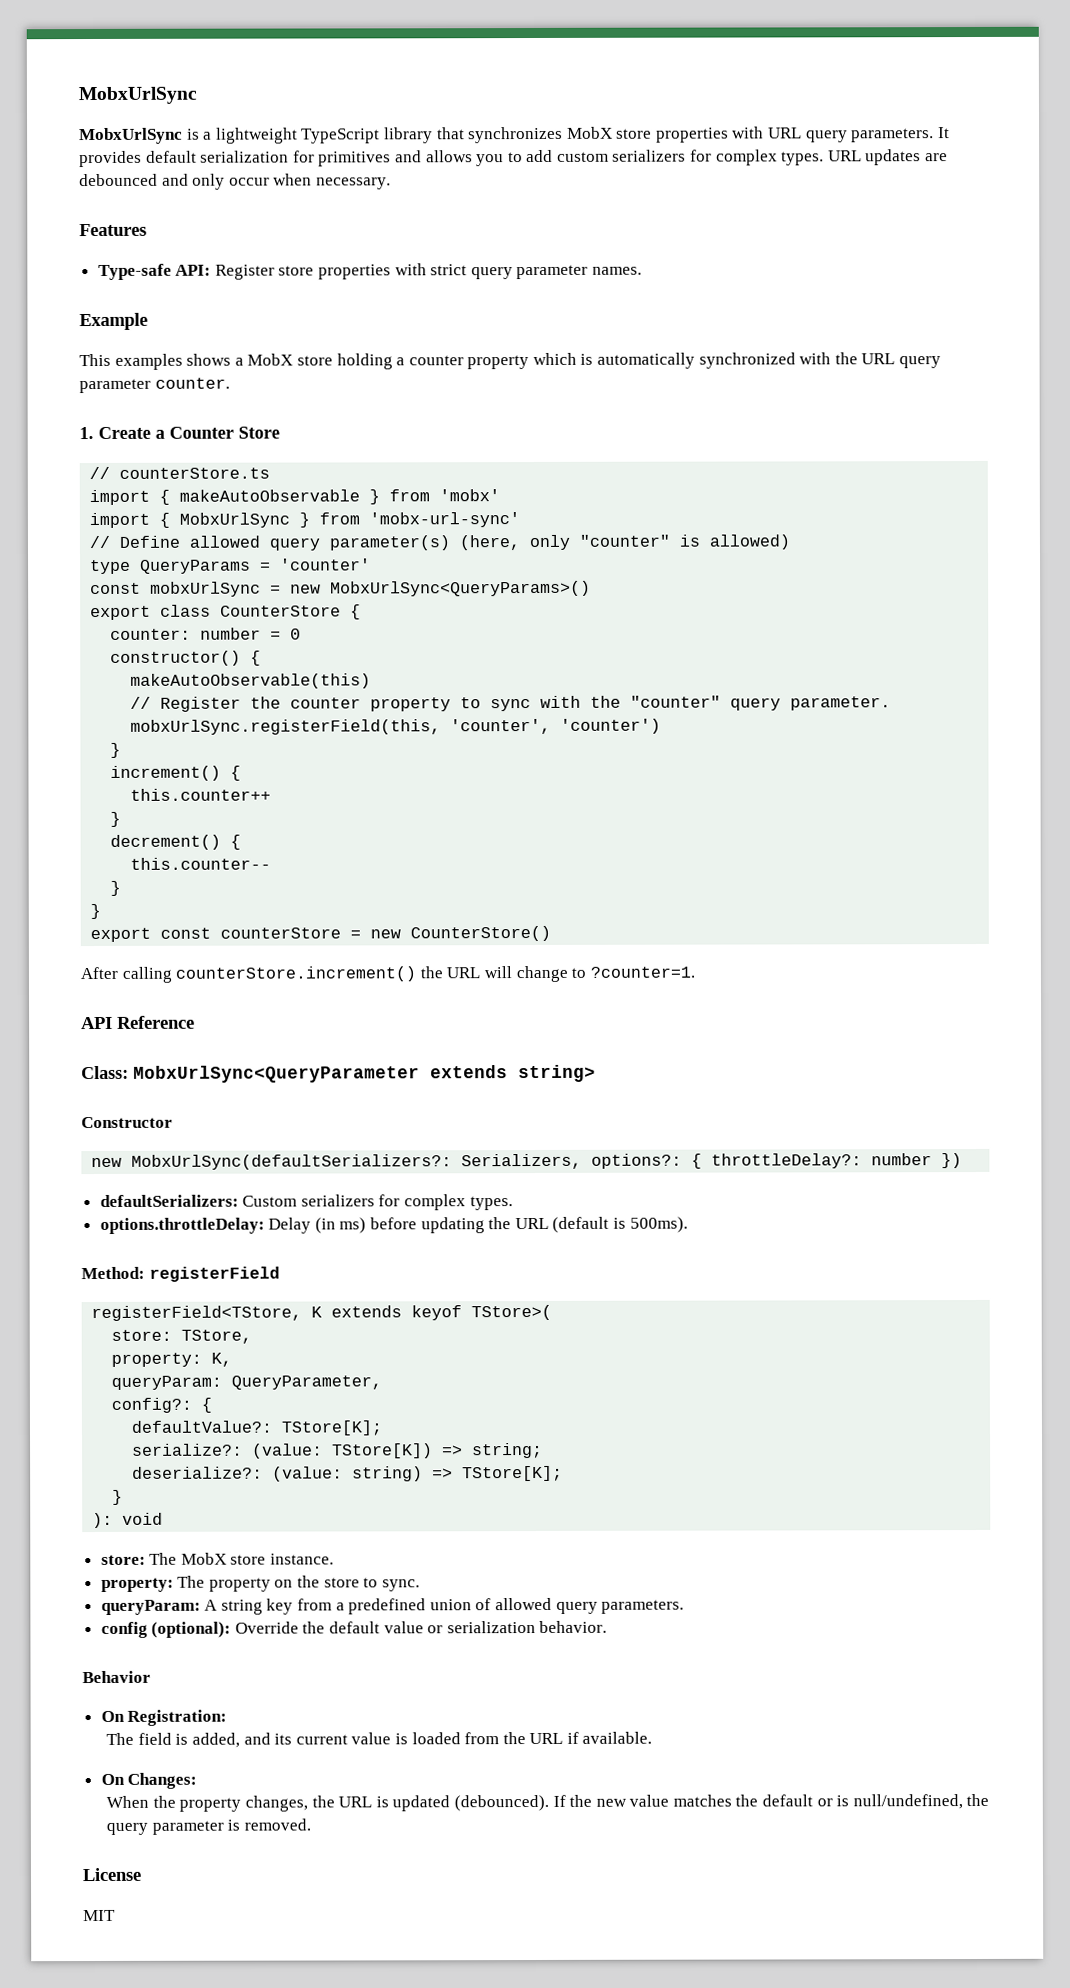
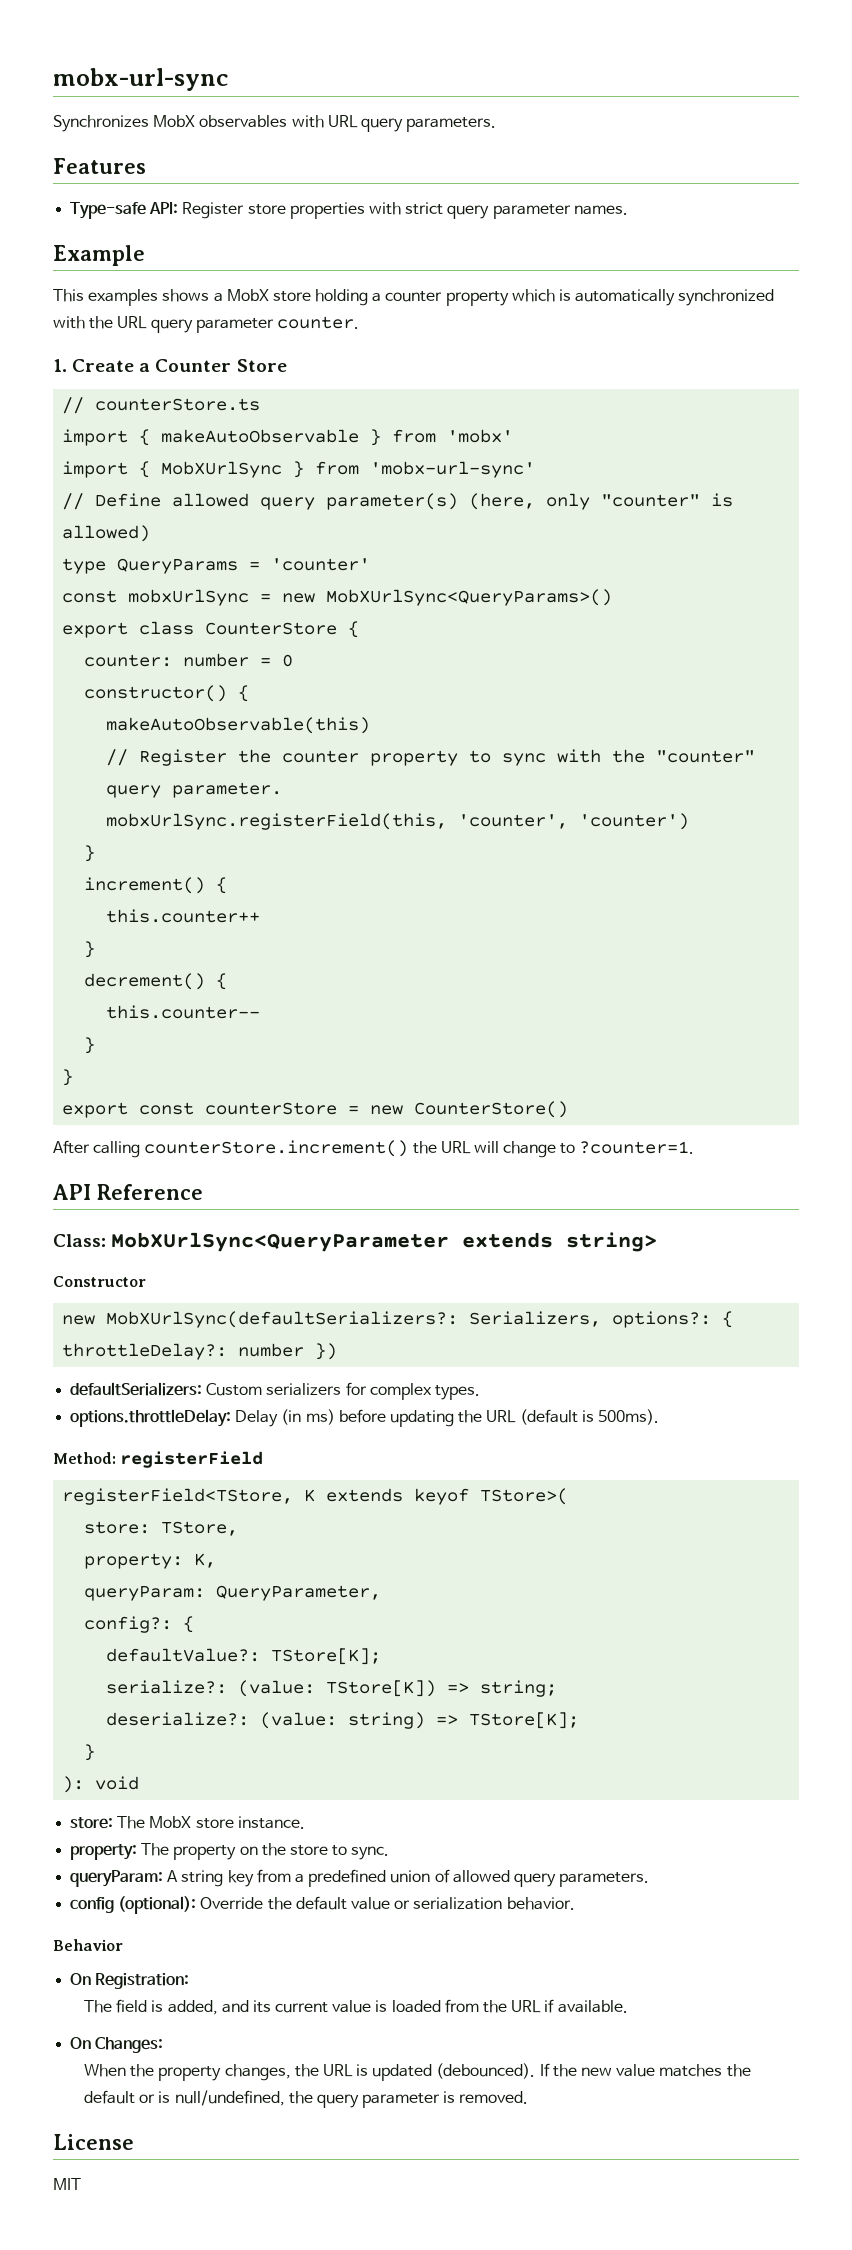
[78,86,197,105] [79,126,950,145] [79,149,949,168] [79,173,391,190] MobxUrlSync // MobxUrlSync is a lightweight TypeScript library that synchronizes MobX store properties with URL query parameters. It provides default serialization for primitives and allows you to add custom serializers for complex types. URL updates are debounced and only occur when necessary. -> [53,68,228,91] [53,115,497,132] mobx-url-sync // Synchronizes MobX observables with URL query parameters.
[179,512,291,528] MobxUrlSync -> [161,461,283,478] MobXUrlSync
[330,580,592,597] MobxUrlSync<QueryParams>() -> [326,589,613,606] MobXUrlSync<QueryParams>()
[133,1065,420,1083] MobxUrlSync<QueryParameter -> [111,1232,450,1252] MobXUrlSync<QueryParameter
[131,1154,453,1170] MobxUrlSync(defaultSerializers?: -> [106,1311,459,1328] MobXUrlSync(defaultSerializers?:

